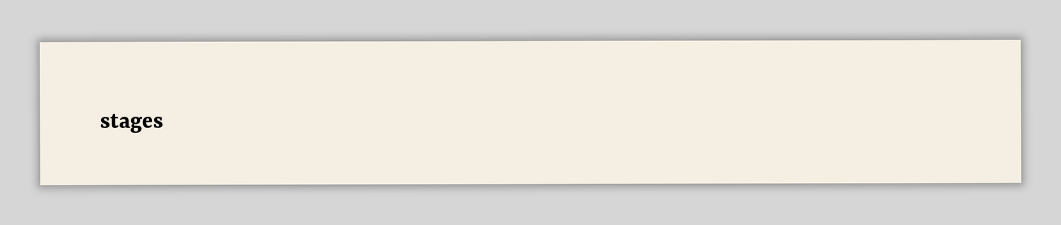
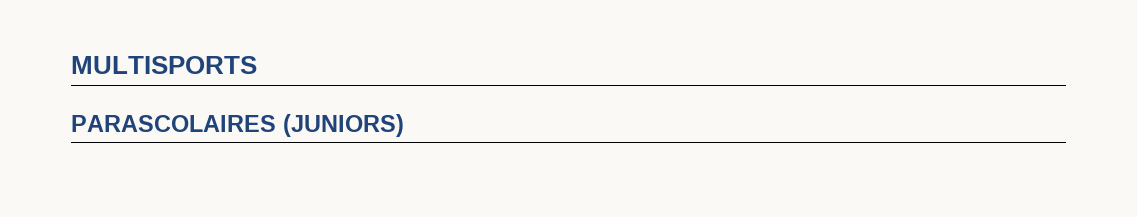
[100,113,164,133] stages -> [71,56,257,74] [71,114,404,137] MULTISPORTS // PARASCOLAIRES (JUNIORS)

